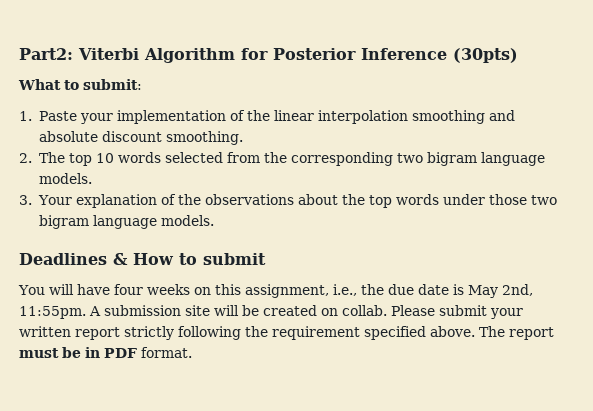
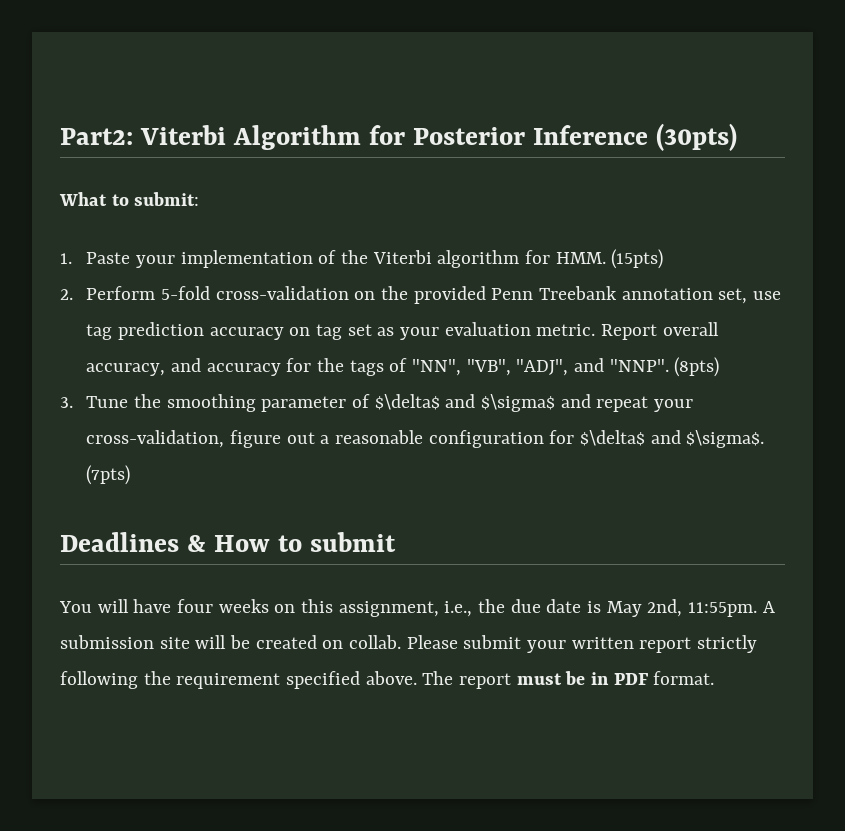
[273,110,515,124] [38,131,243,145] [19,152,545,166] [38,173,92,184] [19,194,557,208] [38,215,214,229] linear interpolation smoothing and absolute discount smoothing. // 2. The top 10 words selected from the corresponding two bigram language models. // 3. Your explanation of the observations about the top words under those two bigram language models. -> [372,249,664,269] [60,286,781,304] [86,322,719,340] [86,357,720,377] [60,394,693,412] [86,430,765,448] [86,465,131,485] Viterbi algorithm for HMM. (15pts) // 2. Perform 5-fold cross-validation on the provided Penn Treebank annotation set, use tag prediction accuracy on tag set as your evaluation metric. Report overall accuracy, and accuracy for the tags of "NN", "VB", "ADJ", and "NNP". (8pts) // 3. Tune the smoothing parameter of $\delta$ and $\sigma$ and repeat your cross-validation, figure out a reasonable configuration for $\delta$ and $\sigma$. (7pts)

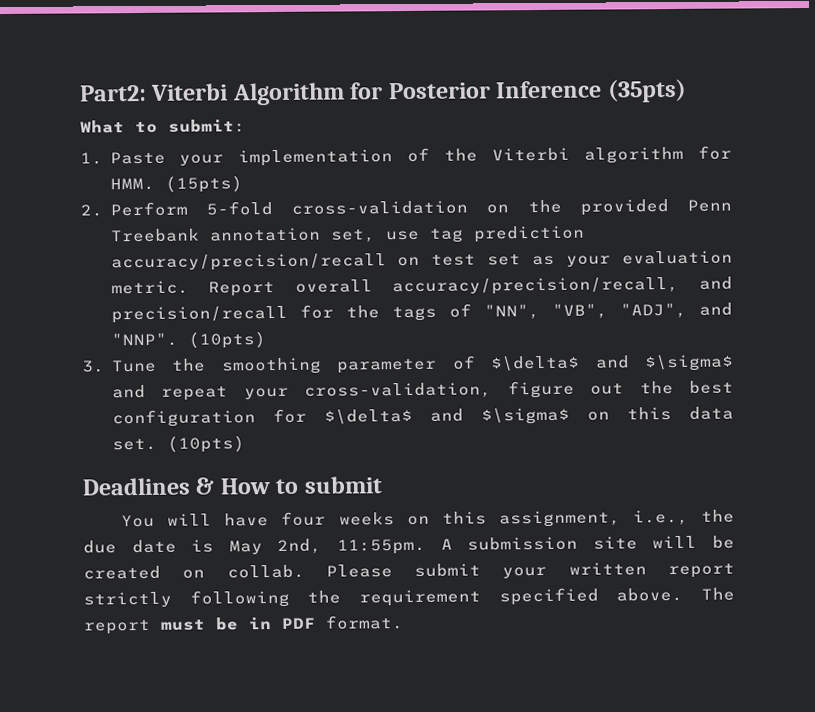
[655,123,737,151] (30pts) -> [606,78,687,103] (35pts)
[209,324,342,340] accuracy on tag -> [110,253,477,272] accuracy/precision/recall on test
[86,358,281,376] accuracy, and accuracy -> [392,276,733,296] [110,305,288,324] accuracy/precision/recall, and precision/recall
[674,357,720,377] (8pts) -> [187,331,266,349] (10pts)
[320,430,423,444] a reasonable -> [639,380,734,395] the best
[686,430,765,448] [86,465,131,485] $\sigma$. (7pts) -> [480,406,734,425] [111,435,245,453] $\sigma$ on this data set. (10pts)

